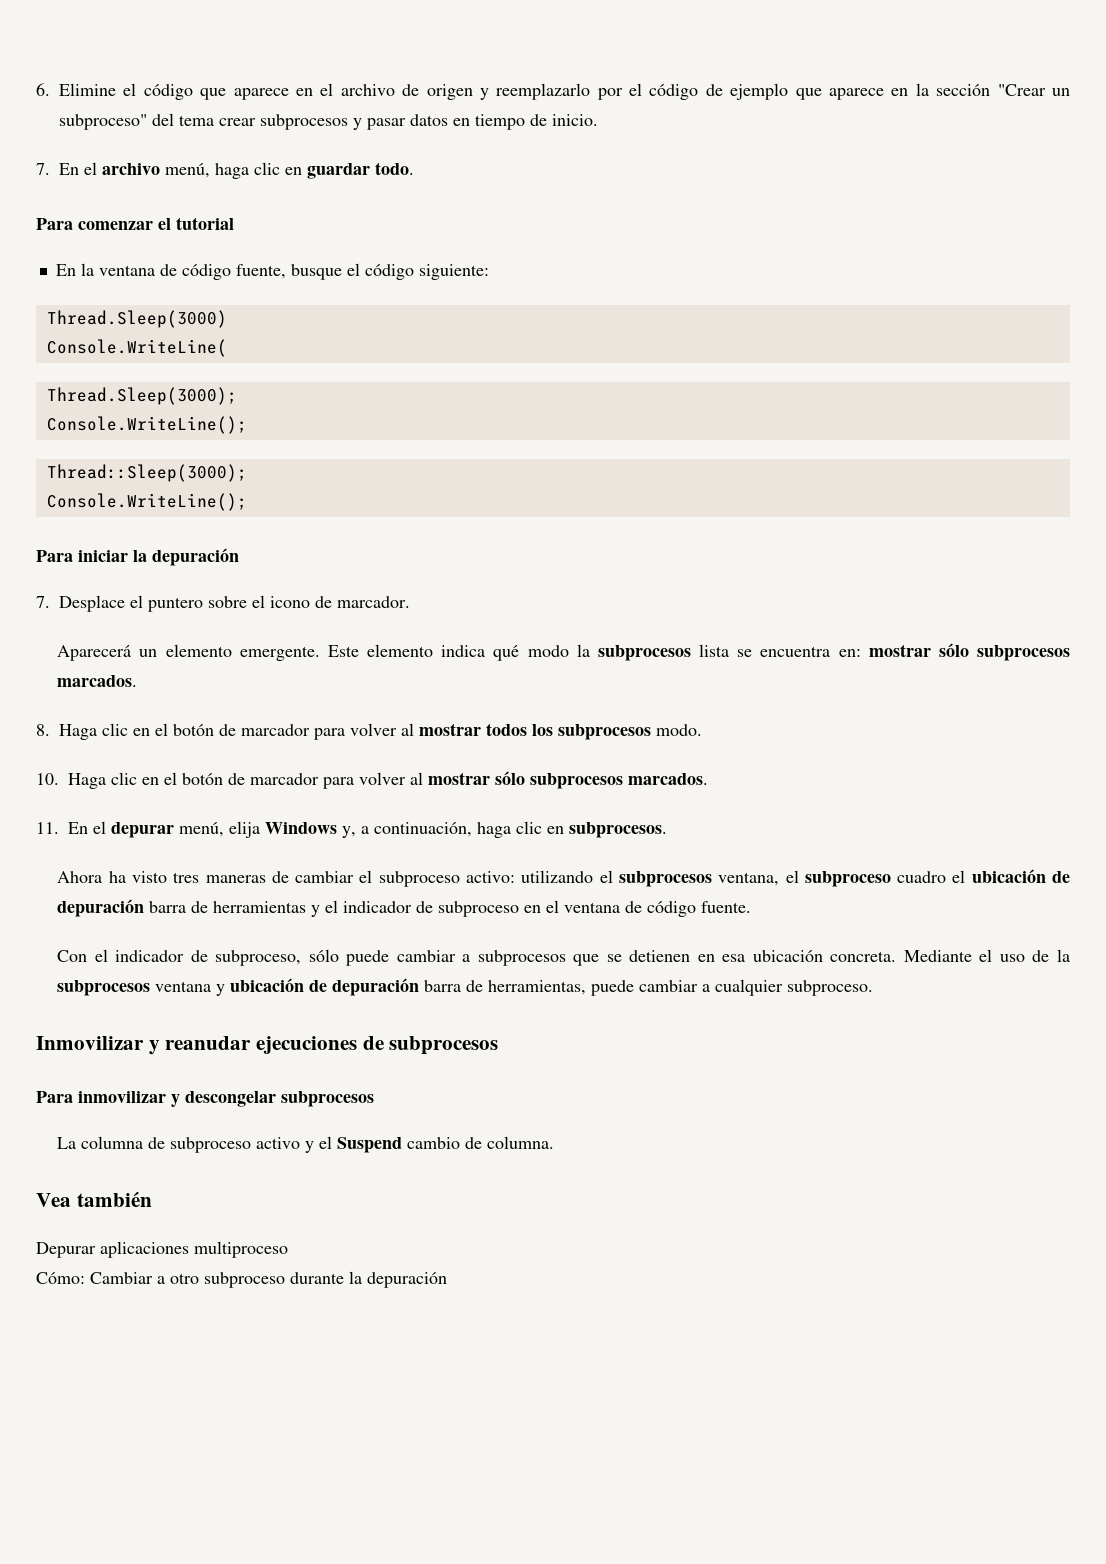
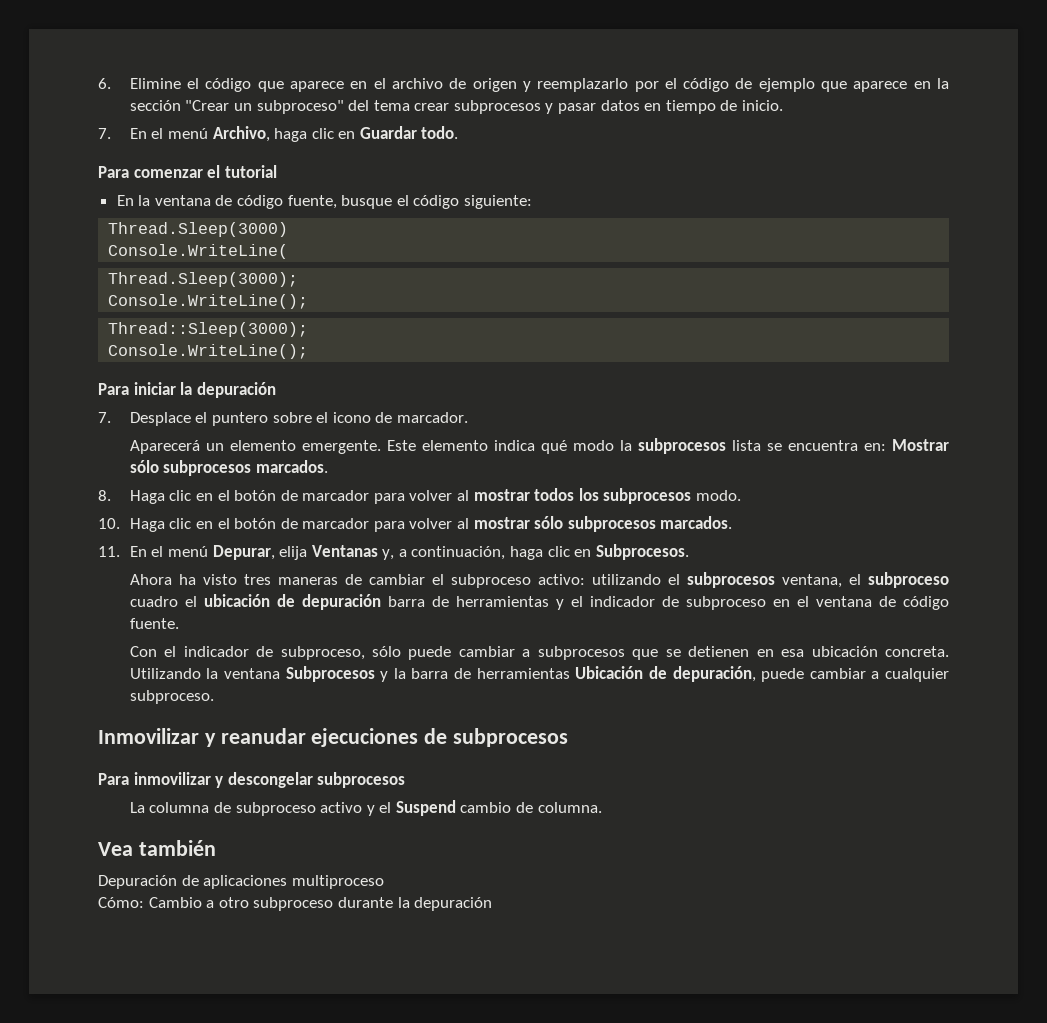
[102,162,370,179] archivo menú, haga clic en guardar -> [167,126,417,142] menú Archivo, haga clic en Guardar
[868,644,931,657] mostrar -> [892,439,950,451] Mostrar
[111,821,337,838] depurar menú, elija Windows -> [167,545,378,560] menú Depurar, elija Ventanas
[569,822,667,838] subprocesos. -> [595,544,689,560] Subprocesos.
[903,949,1070,962] [57,978,587,996] Mediante el uso de la subprocesos ventana y ubicación de depuración barra de herramientas, -> [129,666,756,682] Utilizando la ventana Subprocesos y la barra de herramientas Ubicación de depuración,
[36,1242,96,1258] Depurar -> [98,875,199,889] Depuración de
[90,1272,153,1284] Cambiar -> [148,897,202,908] Cambio

